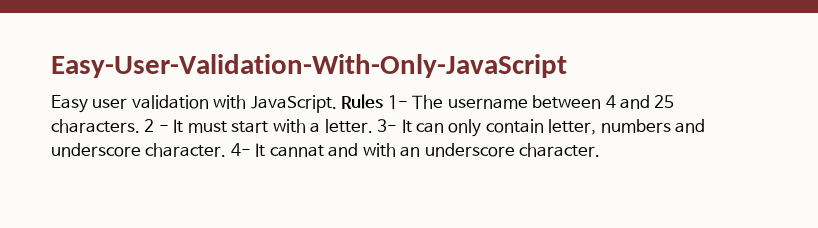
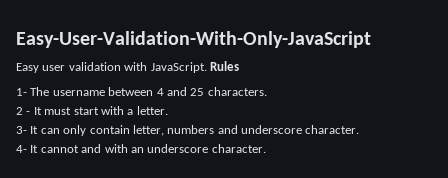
(384, 101) none -> (239, 66) //
(140, 126) none -> (267, 91) //
(373, 126) none -> (168, 110) //
(227, 150) none -> (360, 129) //
[269,145,324,157] cannat -> [40,145,79,153] cannot

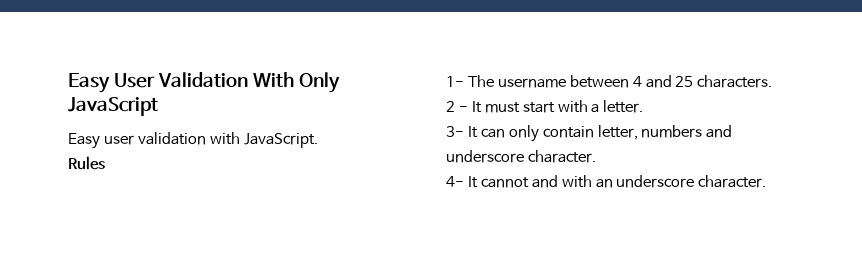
[16,31,371,48] Easy-User-Validation-With-Only-JavaScript -> [68,72,340,93] [68,97,158,116] Easy User Validation With Only JavaScript
(207, 67) none -> (318, 140) //

